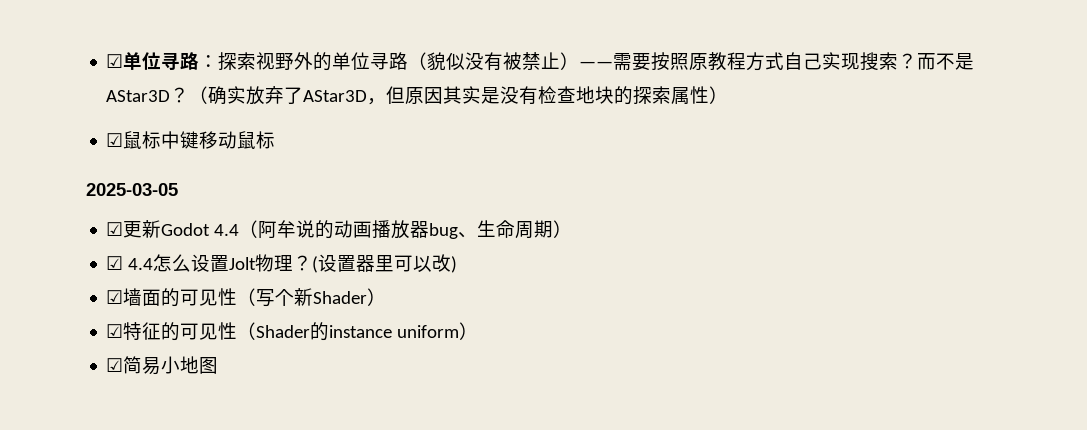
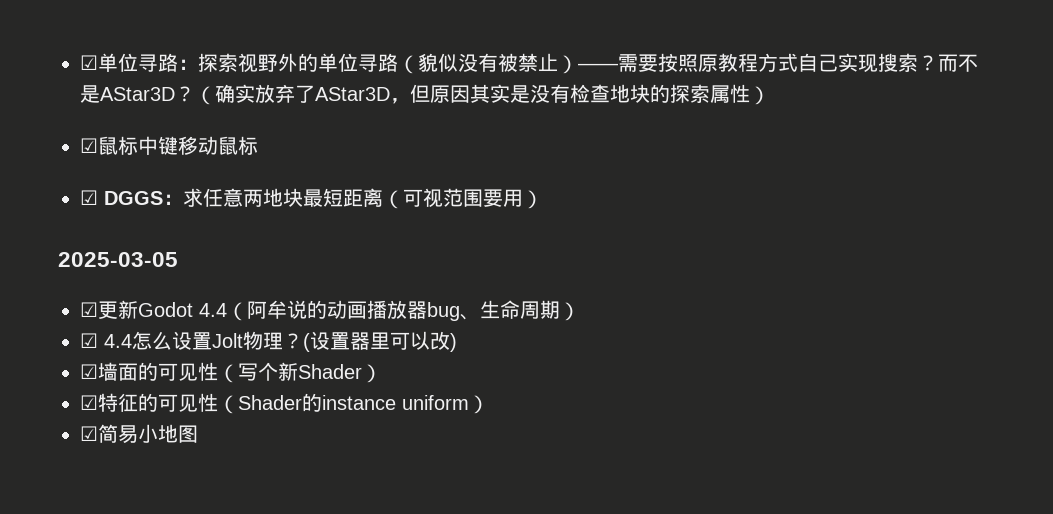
(276, 140) none -> [80,188,543,209] // ☑ DGGS：求任意两地块最短距离（可视范围要用）

